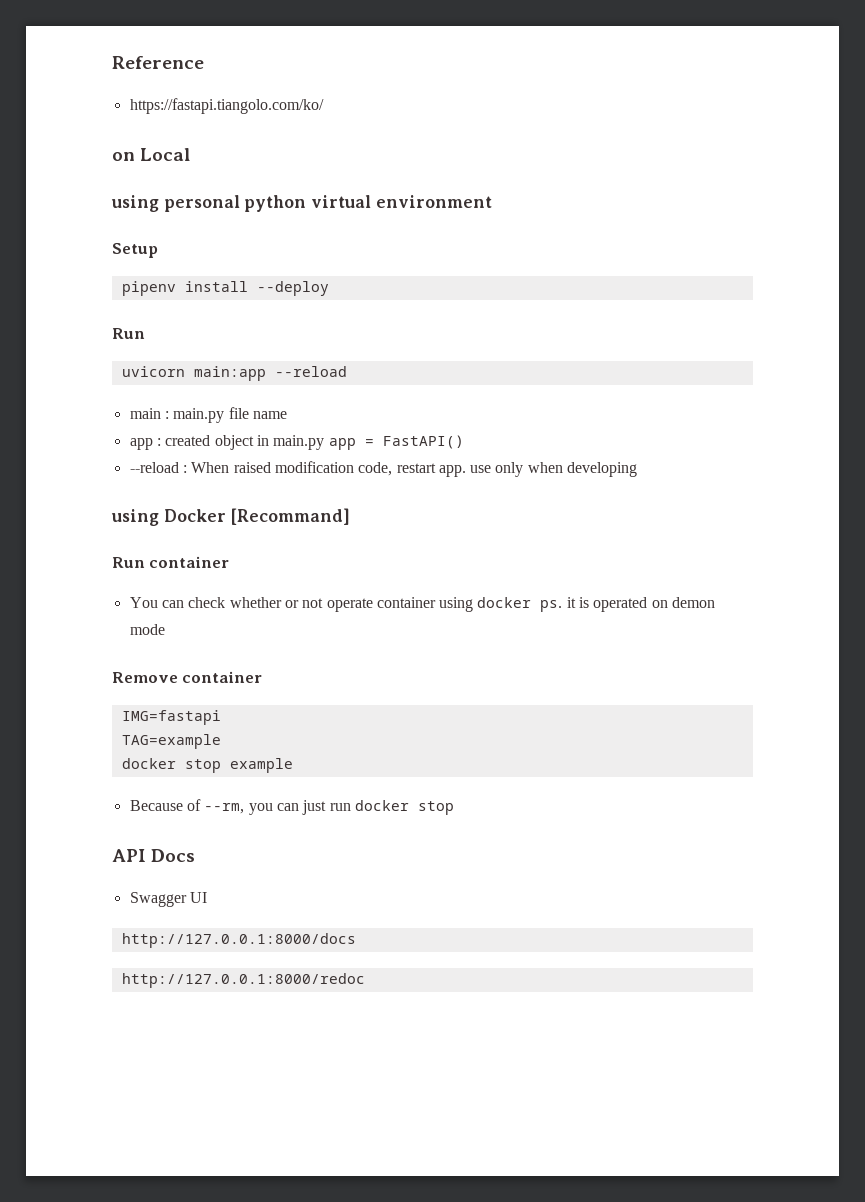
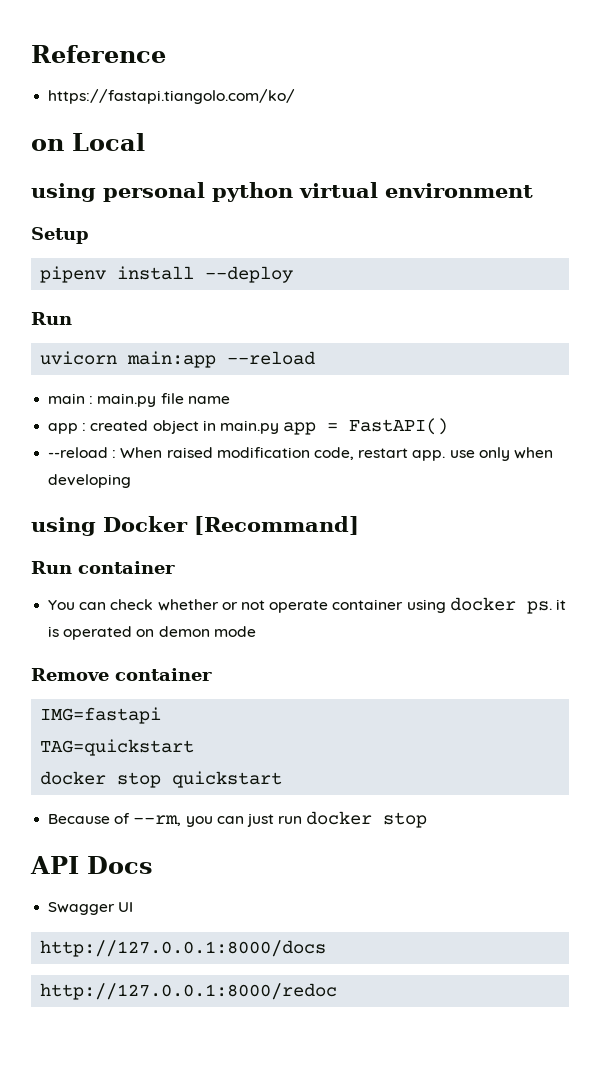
[121,734,221,749] [121,758,293,773] TAG=example // docker stop example -> [40,739,195,756] [40,771,283,788] TAG=quickstart // docker stop quickstart

